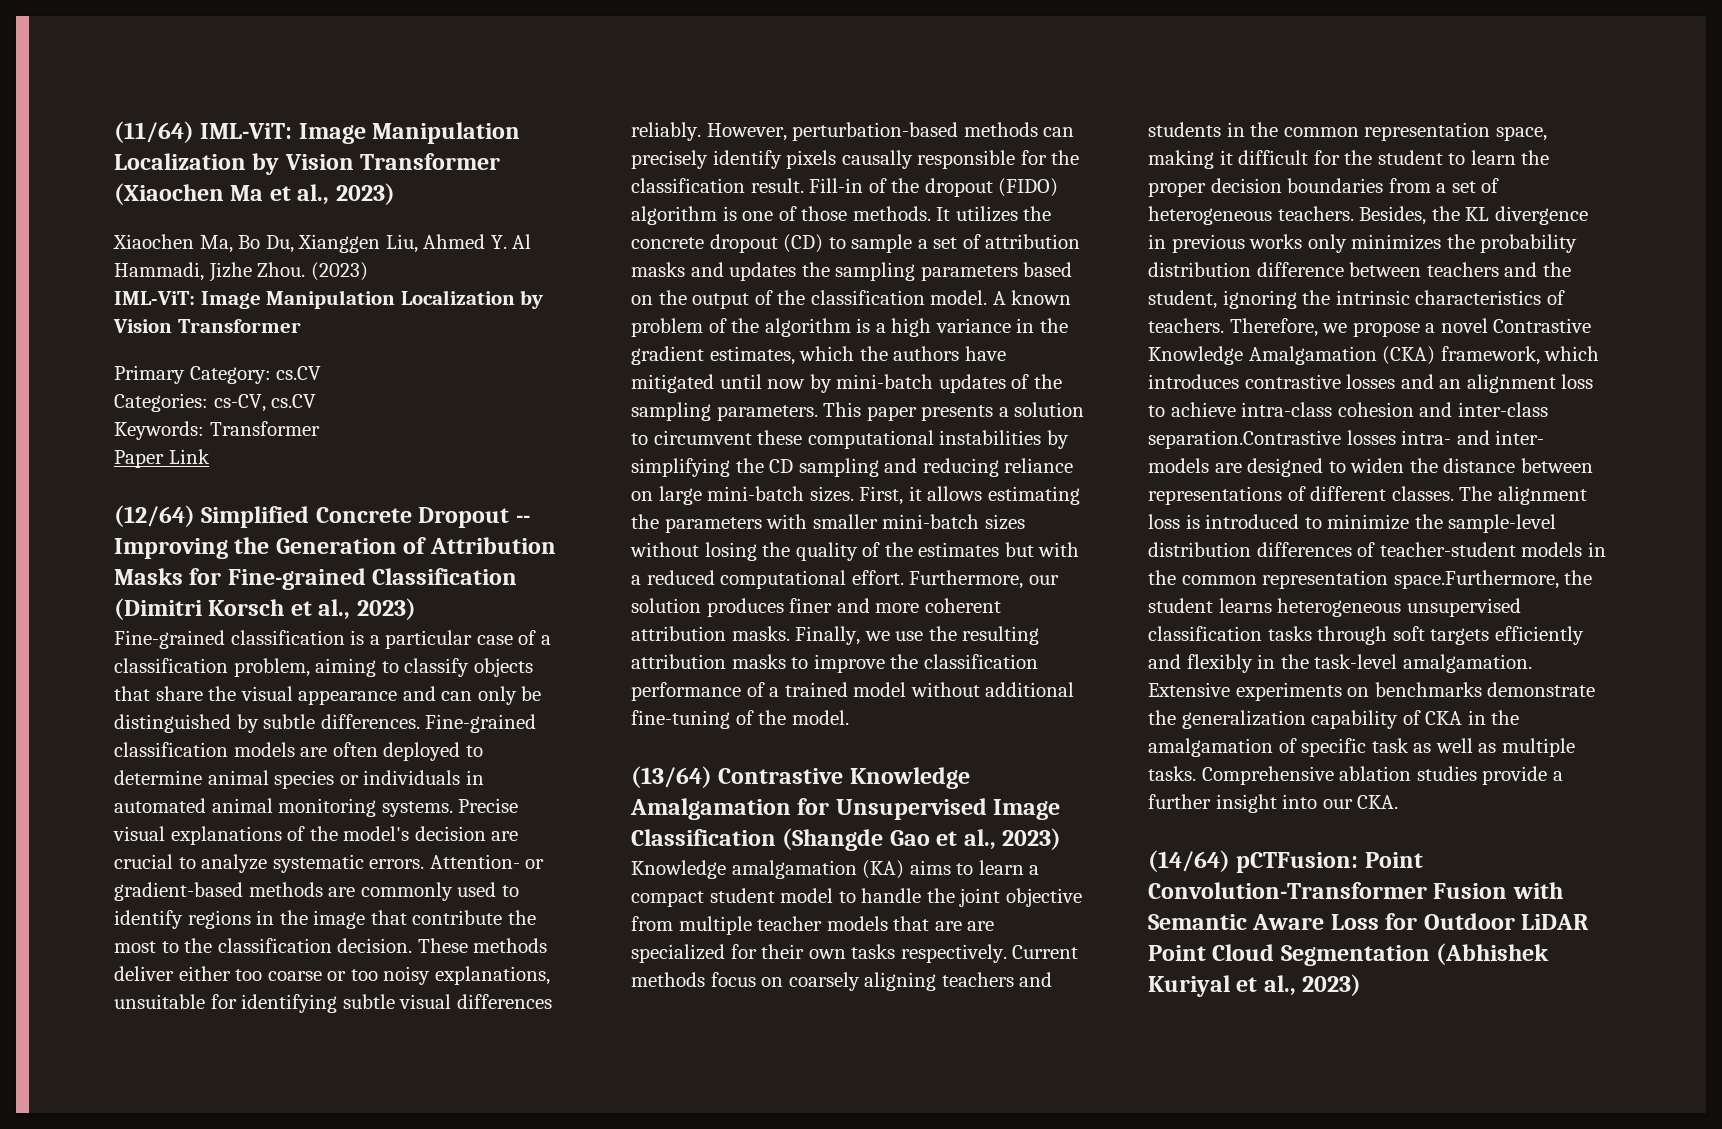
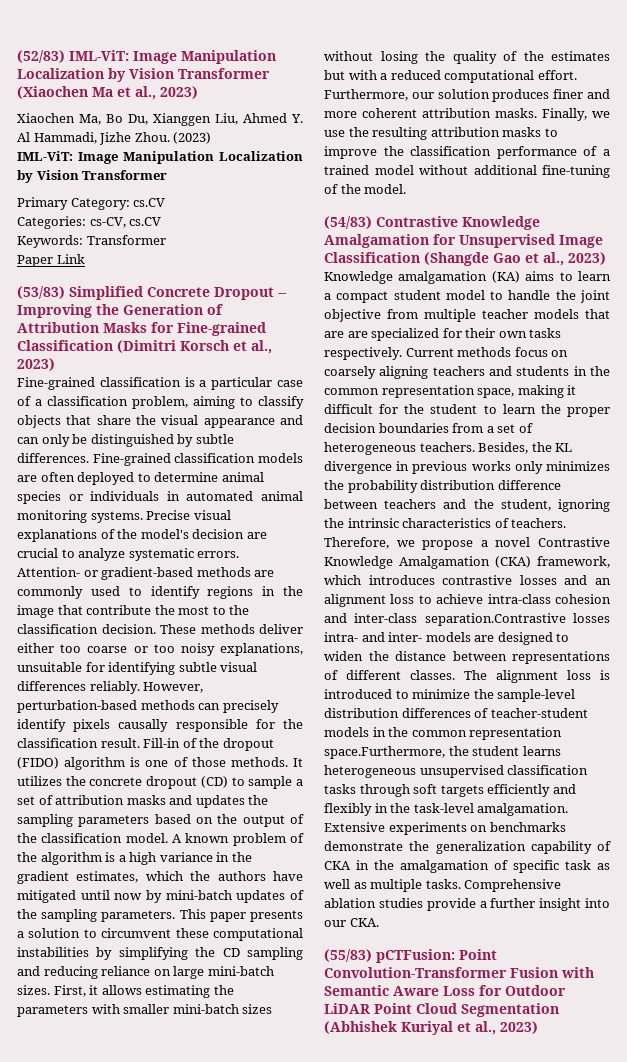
[114,121,194,143] (11/64) -> [17,50,65,63] (52/83)
[114,505,195,527] (12/64) -> [17,286,65,299] (53/83)
[631,766,712,788] (13/64) -> [324,216,372,229] (54/83)
[1148,850,1230,872] (14/64) -> [324,949,372,962] (55/83)

